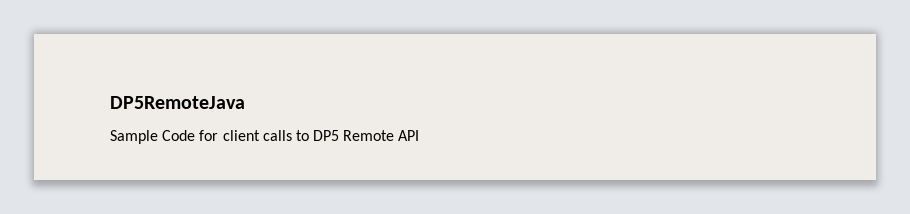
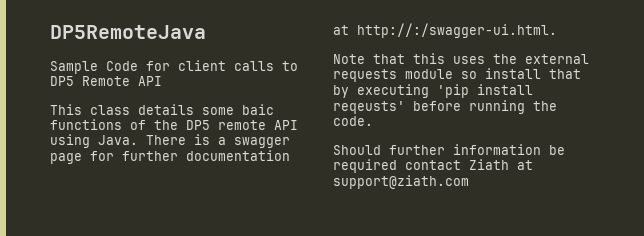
(420, 135) none -> [50,104,274,115] [50,119,298,130] [50,134,290,148] [50,150,290,164] [333,23,557,38] [333,53,589,64] [333,68,581,82] [333,84,533,98] [333,100,557,114] [333,116,373,126] [333,144,565,155] [333,159,533,173] [333,175,469,189] // This class details some baic functions of the DP5 remote API using Java. There is a swagger page for further documentation at http://:/swagger-ui.html. // Note that this uses the external requests module so install that by executing 'pip install reqeusts' before running the code. // Should further information be required contact Ziath at support@ziath.com

